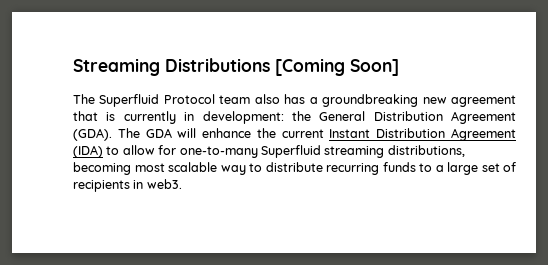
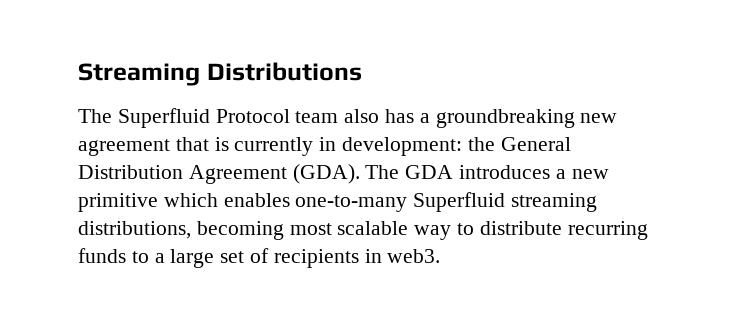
[275,58,399,76] [Coming Soon] -> (362, 71) none
[177,128,516,141] [73,145,177,158] will enhance the current Instant Distribution Agreement (IDA) to allow for -> [459,165,609,179] [78,193,290,212] introduces a new primitive which enables

